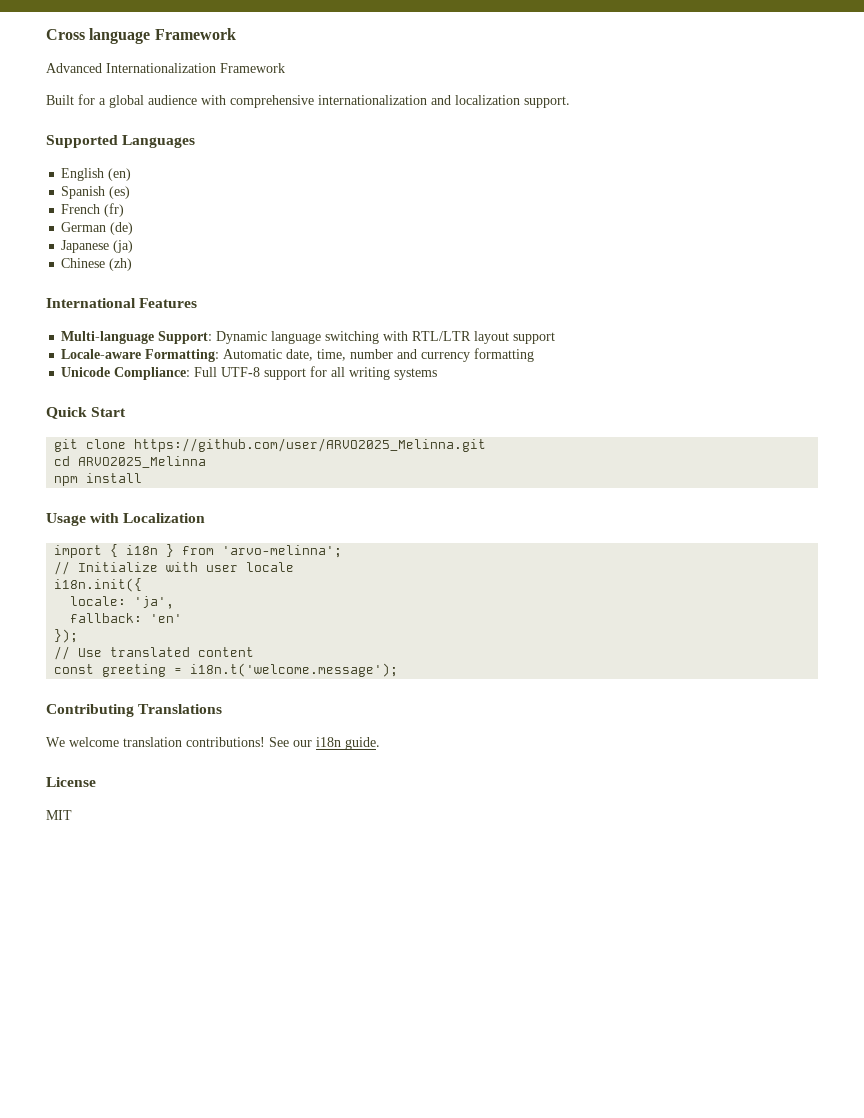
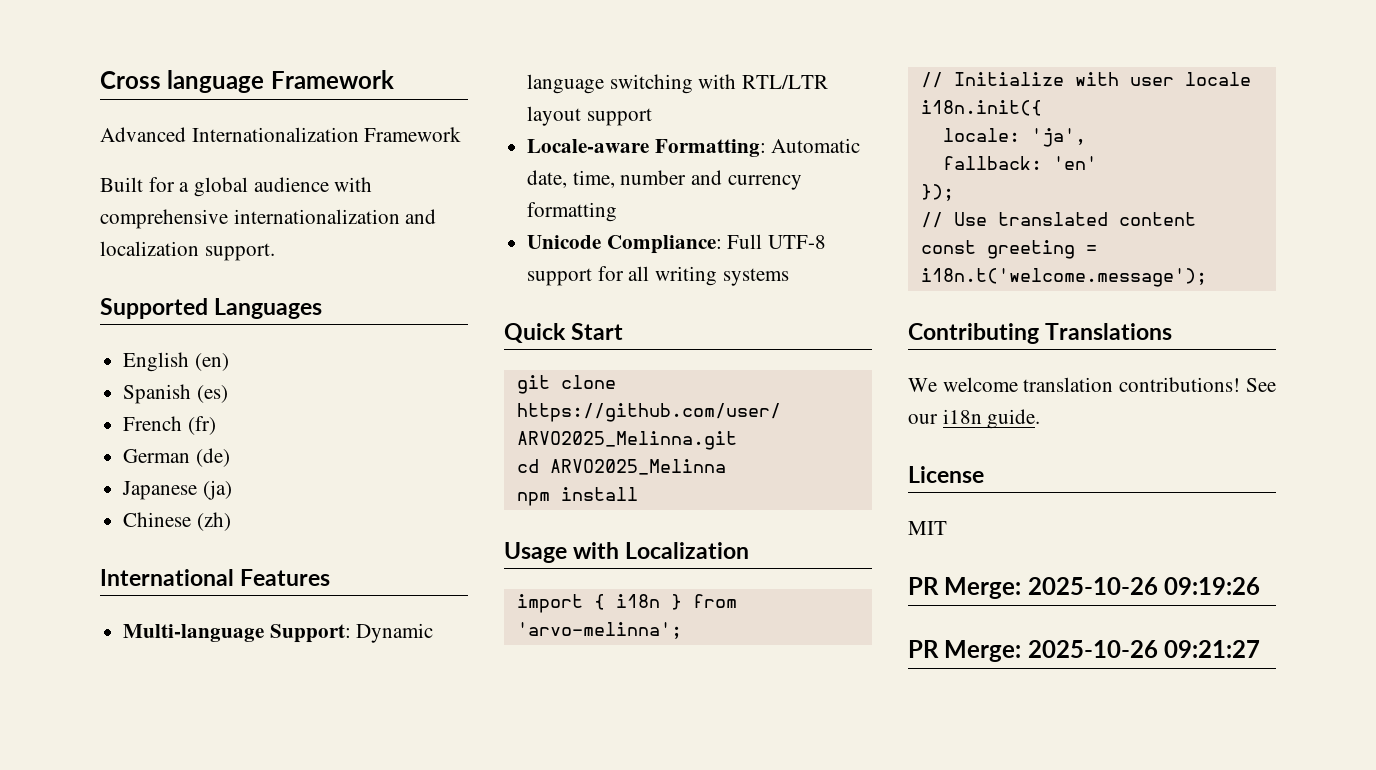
(72, 815) none -> [908,577,1261,599] [908,640,1261,662] // PR Merge: 2025-10-26 09:19:26 // PR Merge: 2025-10-26 09:21:27

